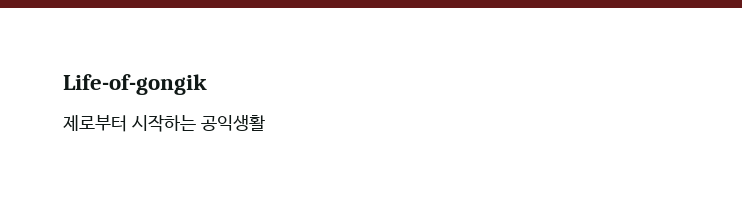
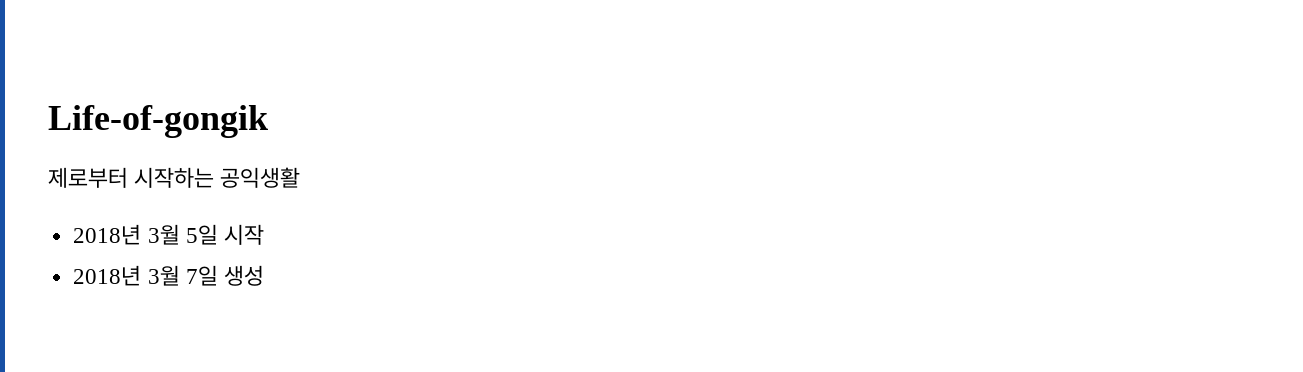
(265, 123) none -> [73,224,264,245] [73,265,264,286] // 2018년 3월 5일 시작 // 2018년 3월 7일 생성

